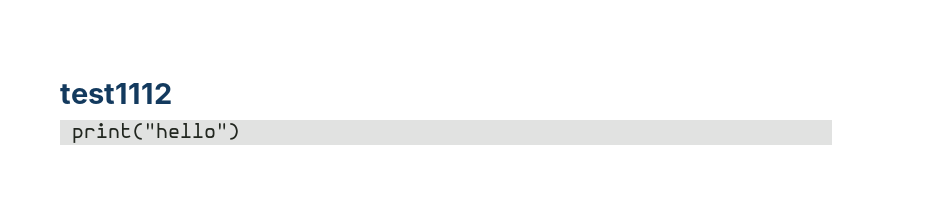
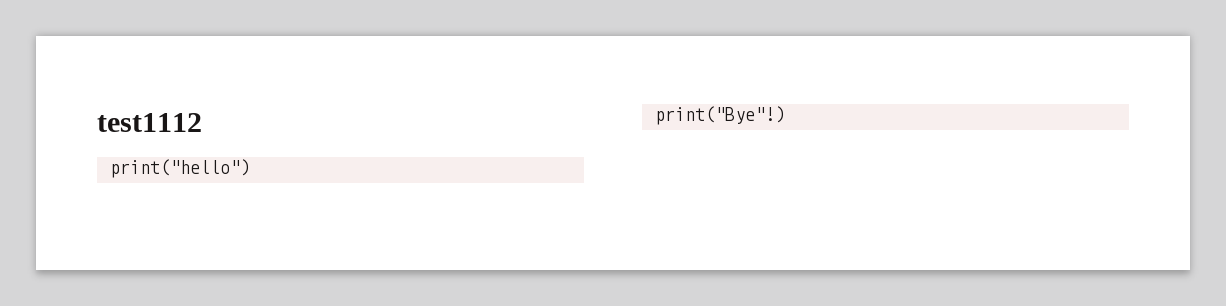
(241, 133) none -> [654,106,785,125] // print("Bye"!)

